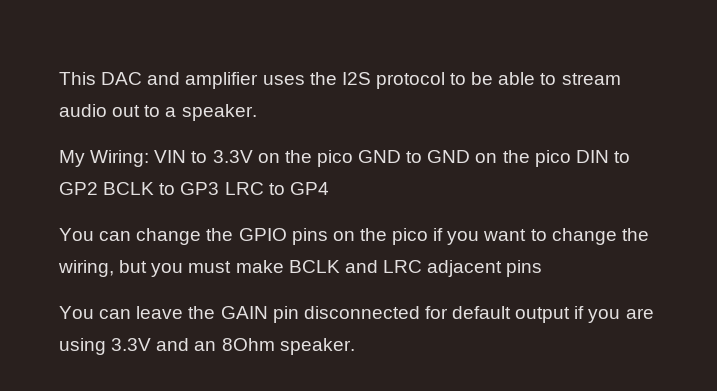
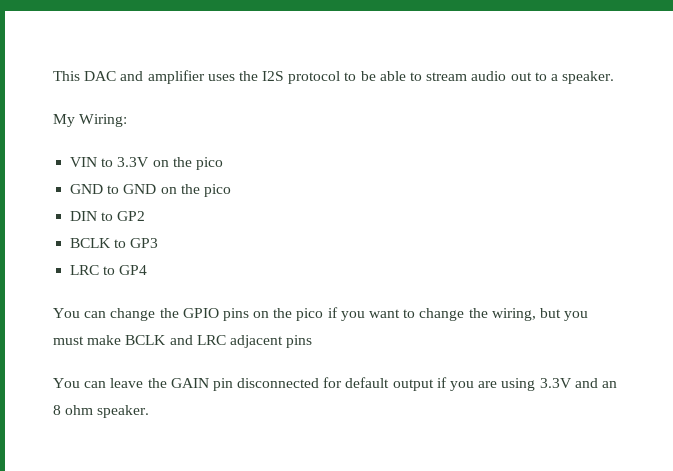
(150, 158) none -> (128, 120) //
(353, 158) none -> (223, 163) //
(571, 158) none -> (231, 190) //
(98, 188) none -> (146, 216) //
(220, 188) none -> (159, 243) //
[221,338,275,351] 8Ohm -> [53,405,94,415] 8 ohm

